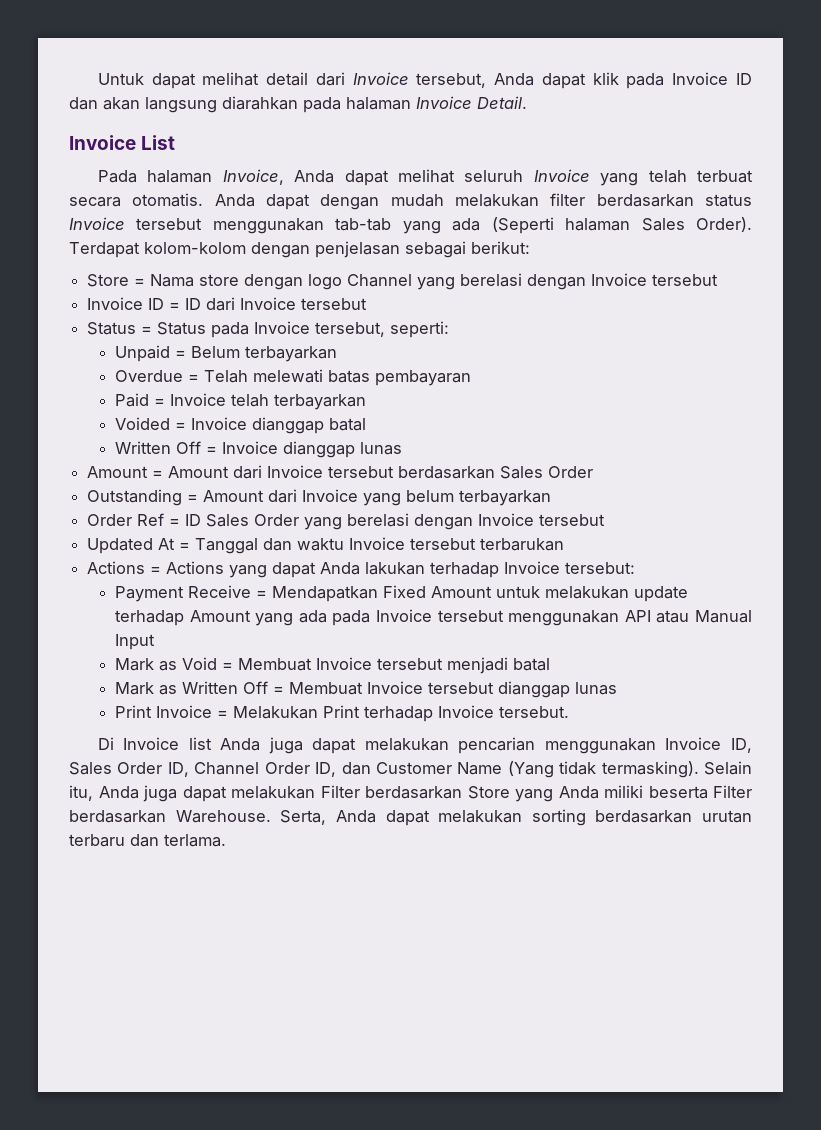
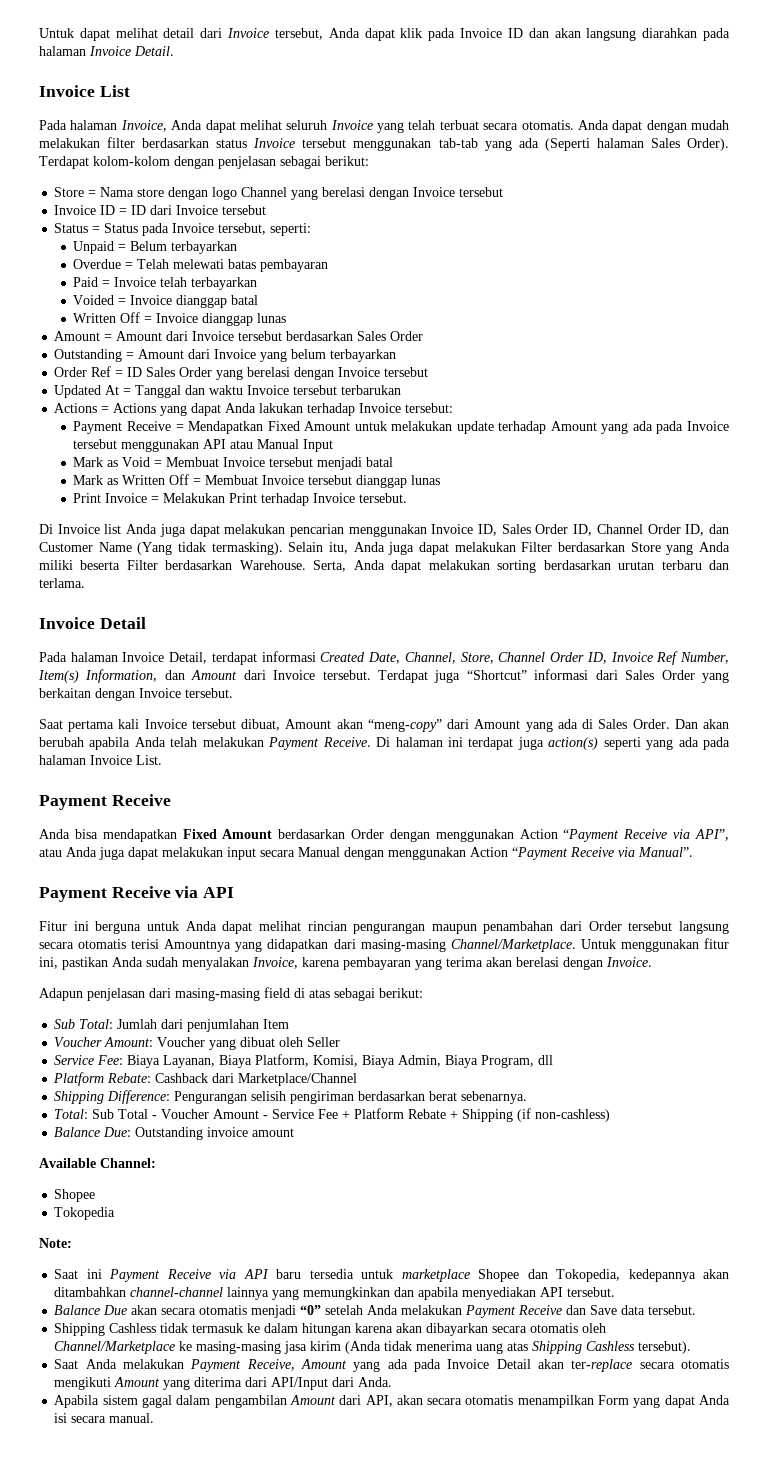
(226, 840) none -> [39,617,146,629] [39,651,730,665] [38,669,730,683] [39,688,233,701] [39,719,730,732] [39,737,730,750] [39,755,162,765] [39,794,171,810] [39,829,729,842] [39,847,693,860] [39,886,235,902] [39,921,729,934] [39,938,730,952] [39,957,652,970] [39,987,423,1001] [54,1019,290,1032] [54,1037,341,1050] [54,1054,554,1068] [53,1072,358,1086] [54,1090,528,1104] [54,1108,611,1122] [54,1127,295,1140] [39,1158,156,1168] [54,1189,96,1202] [54,1207,116,1220] [39,1238,72,1248] [54,1269,729,1282] [54,1287,616,1300] [54,1305,697,1318] [54,1323,607,1336] [54,1341,692,1354] [54,1359,729,1372] [54,1377,393,1390] [54,1395,730,1408] [54,1413,155,1423] // Invoice Detail // Pada halaman Invoice Detail, terdapat informasi Created Date, Channel, Store, Channel Order ID, Invoice Ref Number, Item(s) Information, dan Amount dari Invoice tersebut. Terdapat juga “Shortcut” informasi dari Sales Order yang berkaitan dengan Invoice tersebut. // Saat pertama kali Invoice tersebut dibuat, Amount akan “meng-copy” dari Amount yang ada di Sales Order. Dan akan berubah apabila Anda telah melakukan Payment Receive. Di halaman ini terdapat juga action(s) seperti yang ada pada halaman Invoice List. // Payment Receive // Anda bisa mendapatkan Fixed Amount berdasarkan Order dengan menggunakan Action “Payment Receive via API”, atau Anda juga dapat melakukan input secara Manual dengan menggunakan Action “Payment Receive via Manual”. // Payment Receive via API // Fitur ini berguna untuk Anda dapat melihat rincian pengurangan maupun penambahan dari Order tersebut langsung secara otomatis terisi Amountnya yang didapatkan dari masing-masing Channel/Marketplace. Untuk menggunakan fitur ini, pastikan Anda sudah menyalakan Invoice, karena pembayaran yang terima akan berelasi dengan Invoice. // Adapun penjelasan dari masing-masing field di atas sebagai berikut: // Sub Total: Jumlah dari penjumlahan Item // Voucher Amount: Voucher yang dibuat oleh Seller // Service Fee: Biaya Layanan, Biaya Platform, Komisi, Biaya Admin, Biaya Program, dll // Platform Rebate: Cashback dari Marketplace/Channel // Shipping Difference: Pengurangan selisih pengiriman berdasarkan berat sebenarnya. // Total: Sub Total - Voucher Amount - Service Fee + Platform Rebate + Shipping (if non-cashless) // Balance Due: Outstanding invoice amount // Available Channel: // Shopee // Tokopedia // Note: // Saat ini Payment Receive via API baru tersedia untuk marketplace Shopee dan Tokopedia, kedepannya akan ditambahkan channel-channel lainnya yang memungkinkan dan apabila menyediakan API tersebut. // Balance Due akan secara otomatis menjadi “0” setelah Anda melakukan Payment Receive dan Save data tersebut. // Shipping Cashless tidak termasuk ke dalam hitungan karena akan dibayarkan secara otomatis oleh Channel/Marketplace ke masing-masing jasa kirim (Anda tidak menerima uang atas Shipping Cashless tersebut). // Saat Anda melakukan Payment Receive, Amount yang ada pada Invoice Detail akan ter-replace secara otomatis mengikuti Amount yang diterima dari API/Input dari Anda. // Apabila sistem gagal dalam pengambilan Amount dari API, akan secara otomatis menampilkan Form yang dapat Anda isi secara manual.

